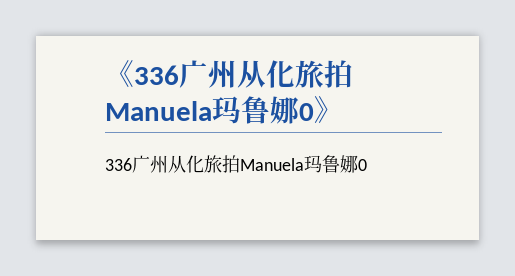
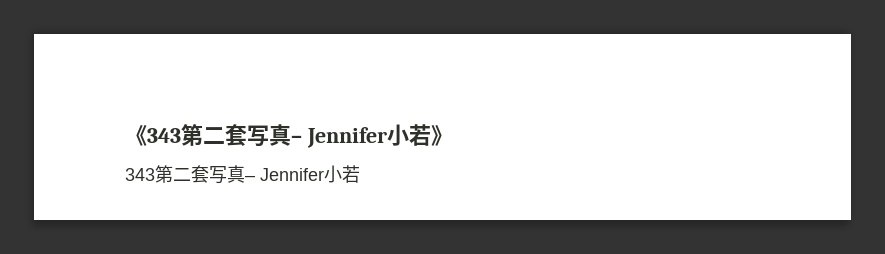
[134,60,353,88] [105,96,343,124] [105,155,367,173] 336广州从化旅拍Manuela玛鲁娜0》 // 336广州从化旅拍Manuela玛鲁娜0 -> [147,124,453,148] [125,165,360,184] 343第二套写真– Jennifer小若》 // 343第二套写真– Jennifer小若

